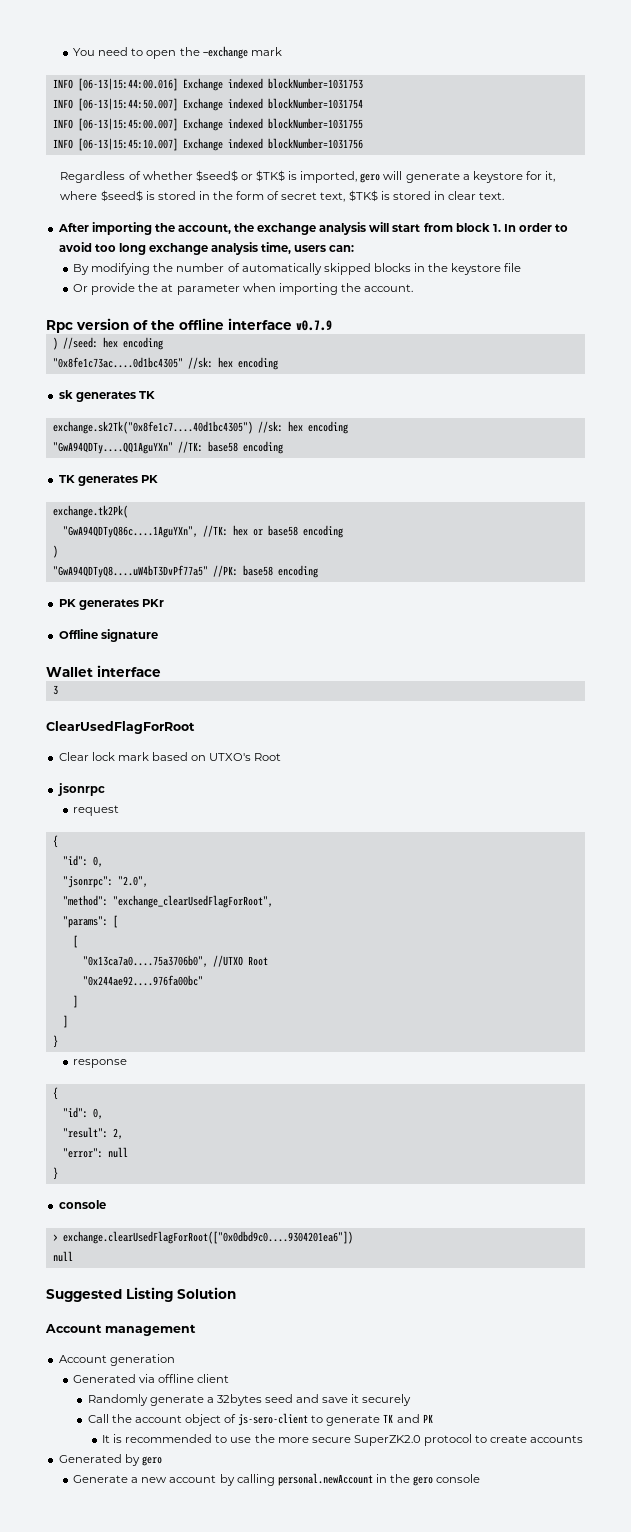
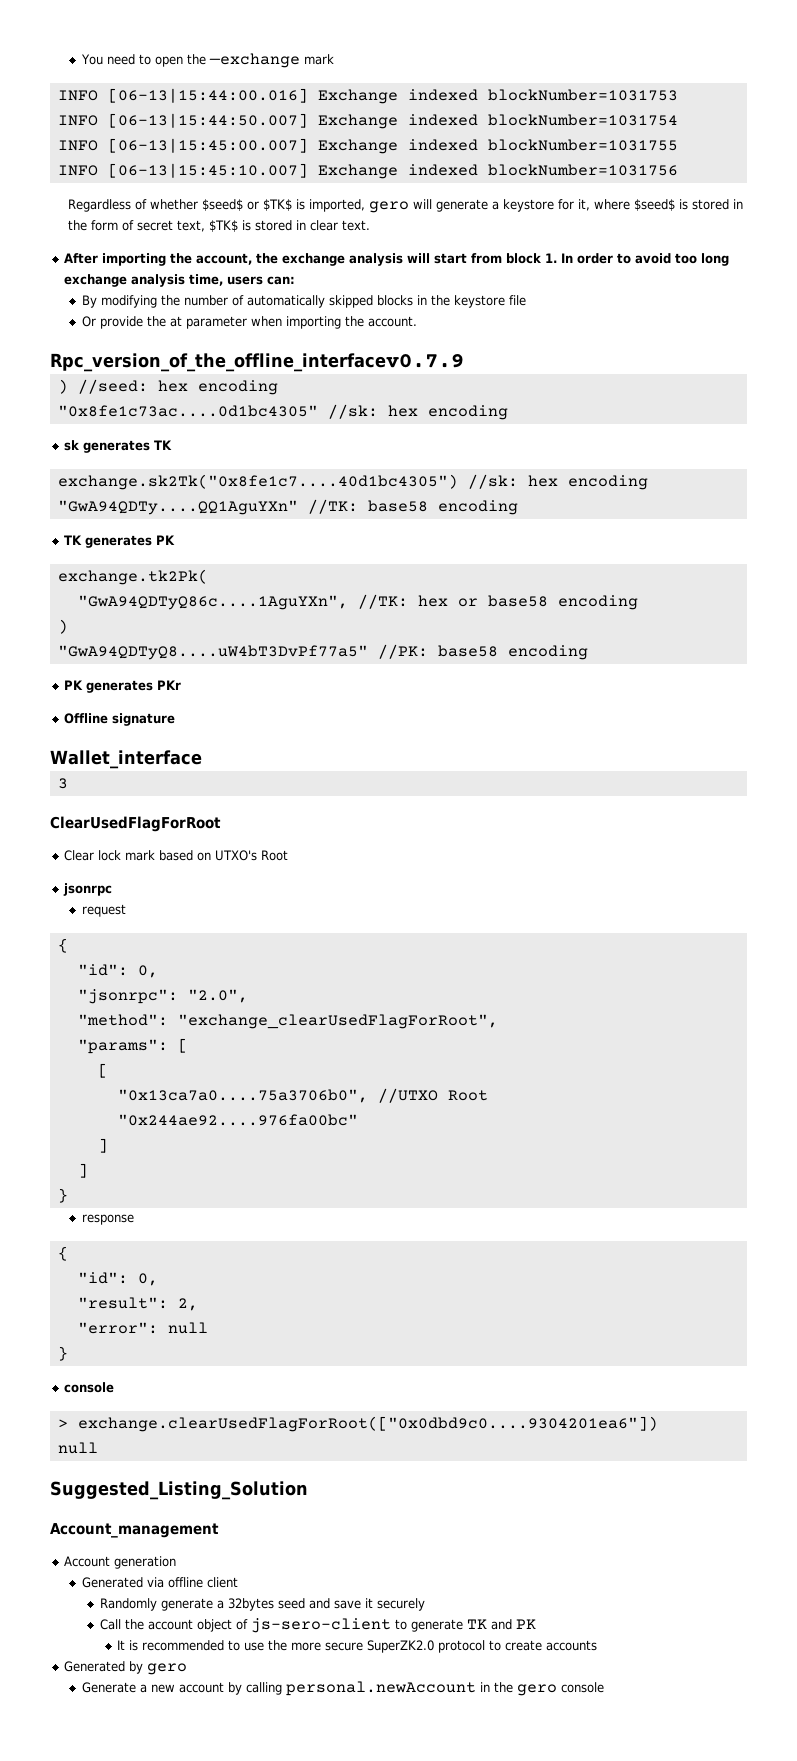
[46,318,332,333] Rpc version of the offline interface v0.7.9 -> [50,353,464,372] Rpc_version_of_the_offline_interfacev0.7.9
[46,665,161,677] Wallet interface -> [50,750,202,769] Wallet_interface
[46,1287,236,1302] [45,1324,196,1336] Suggested Listing Solution // Account management -> [50,1481,308,1500] [50,1523,219,1538] Suggested_Listing_Solution // Account_management

